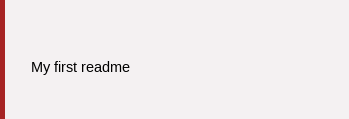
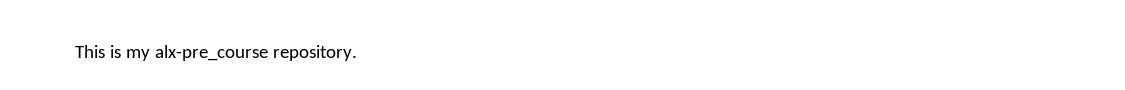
[31,61,130,75] My first readme -> [75,45,357,61] This is my alx-pre_course repository.

